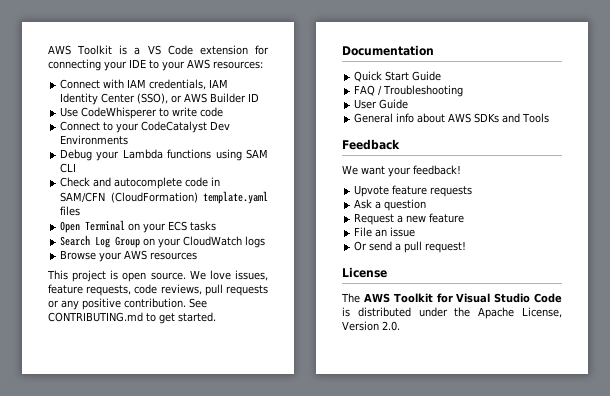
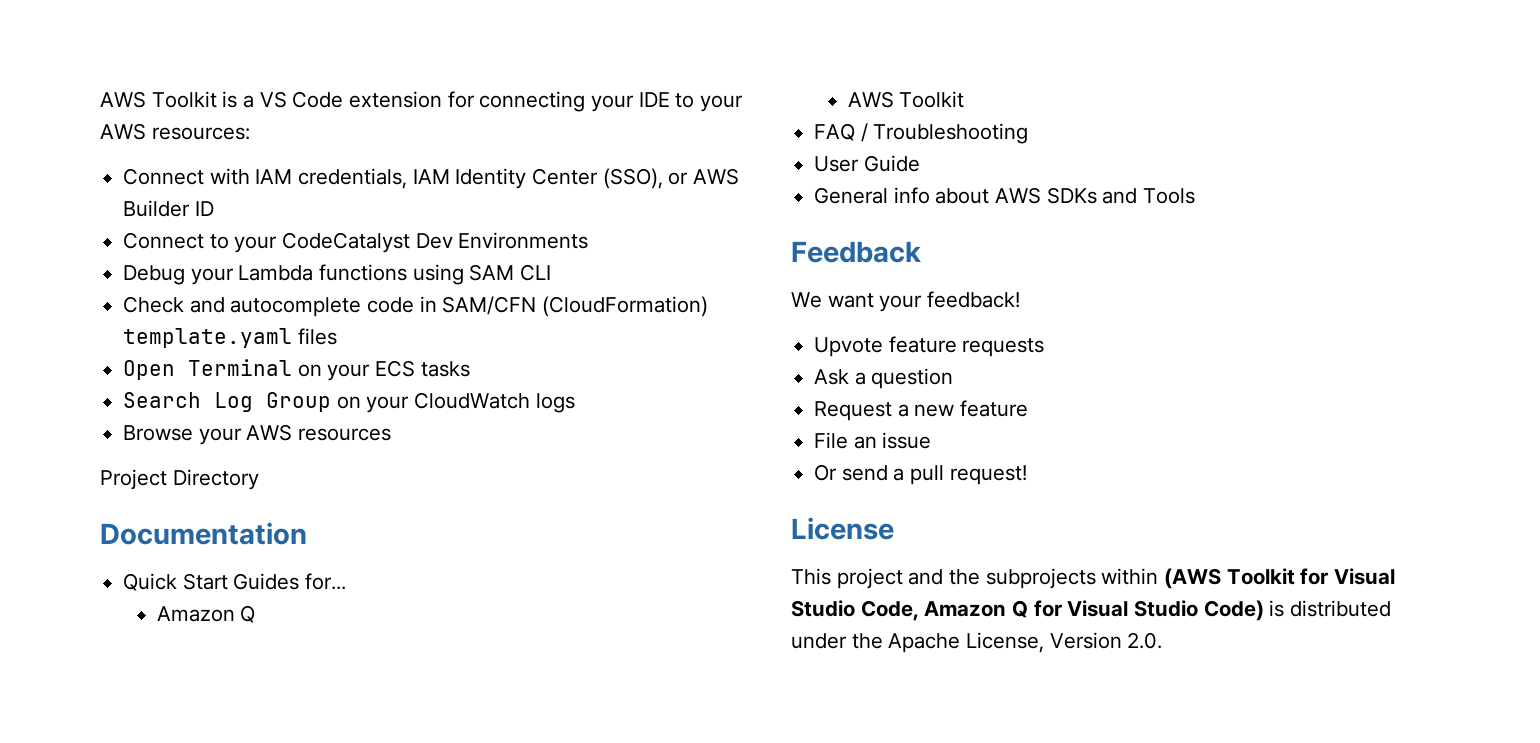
[60,107,224,119] // Use CodeWhisperer to write code -> (214, 208) none
[47,270,268,282] [48,284,268,296] [48,298,207,310] [48,312,216,324] [342,45,434,56] [354,71,442,82] This project is open source. We love issues, feature requests, code reviews, pull requests or any positive contribution. See CONTRIBUTING.md to get started. // Documentation // Quick Start Guide -> [100,469,259,490] [100,522,307,545] [123,573,347,591] [156,605,256,623] [847,91,965,108] Project Directory // Documentation // Quick Start Guides for... // Amazon Q // AWS Toolkit
[341,293,562,303] The AWS Toolkit for Visual Studio Code -> [791,568,1396,589] [791,600,1264,621] This project and the subprojects within (AWS Toolkit for Visual Studio Code, Amazon Q for Visual Studio Code)

